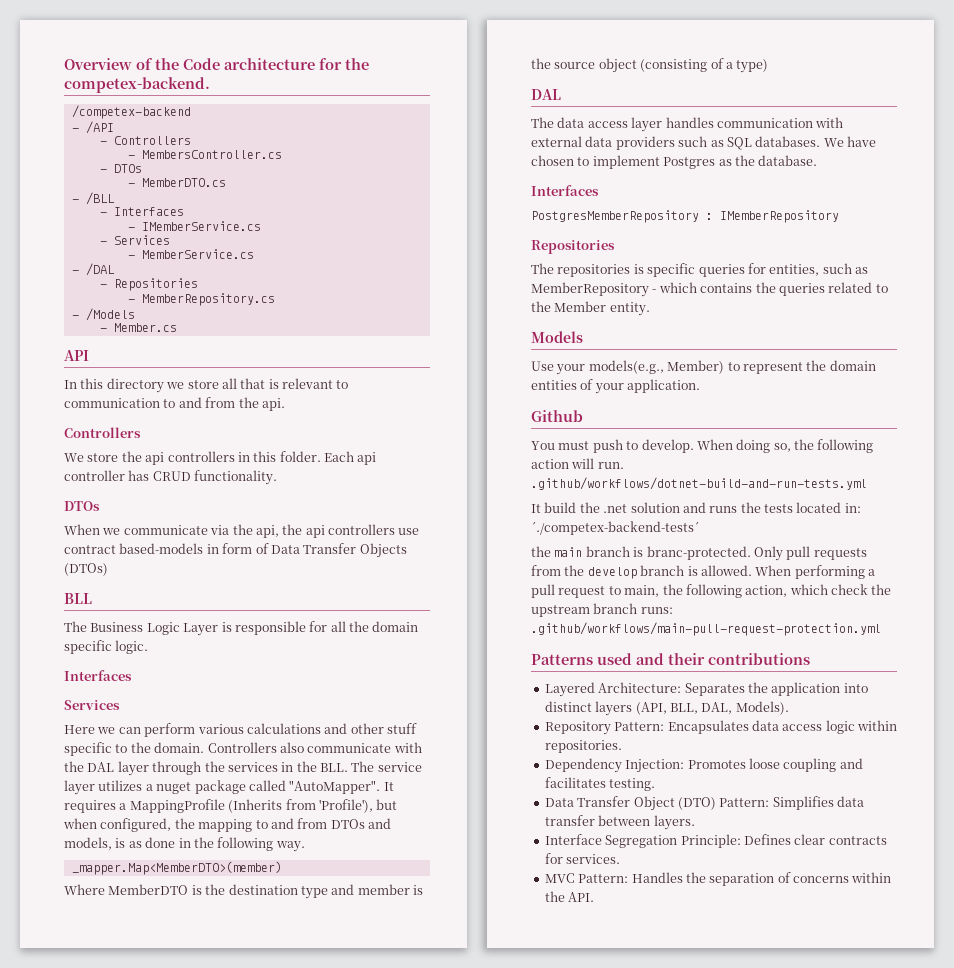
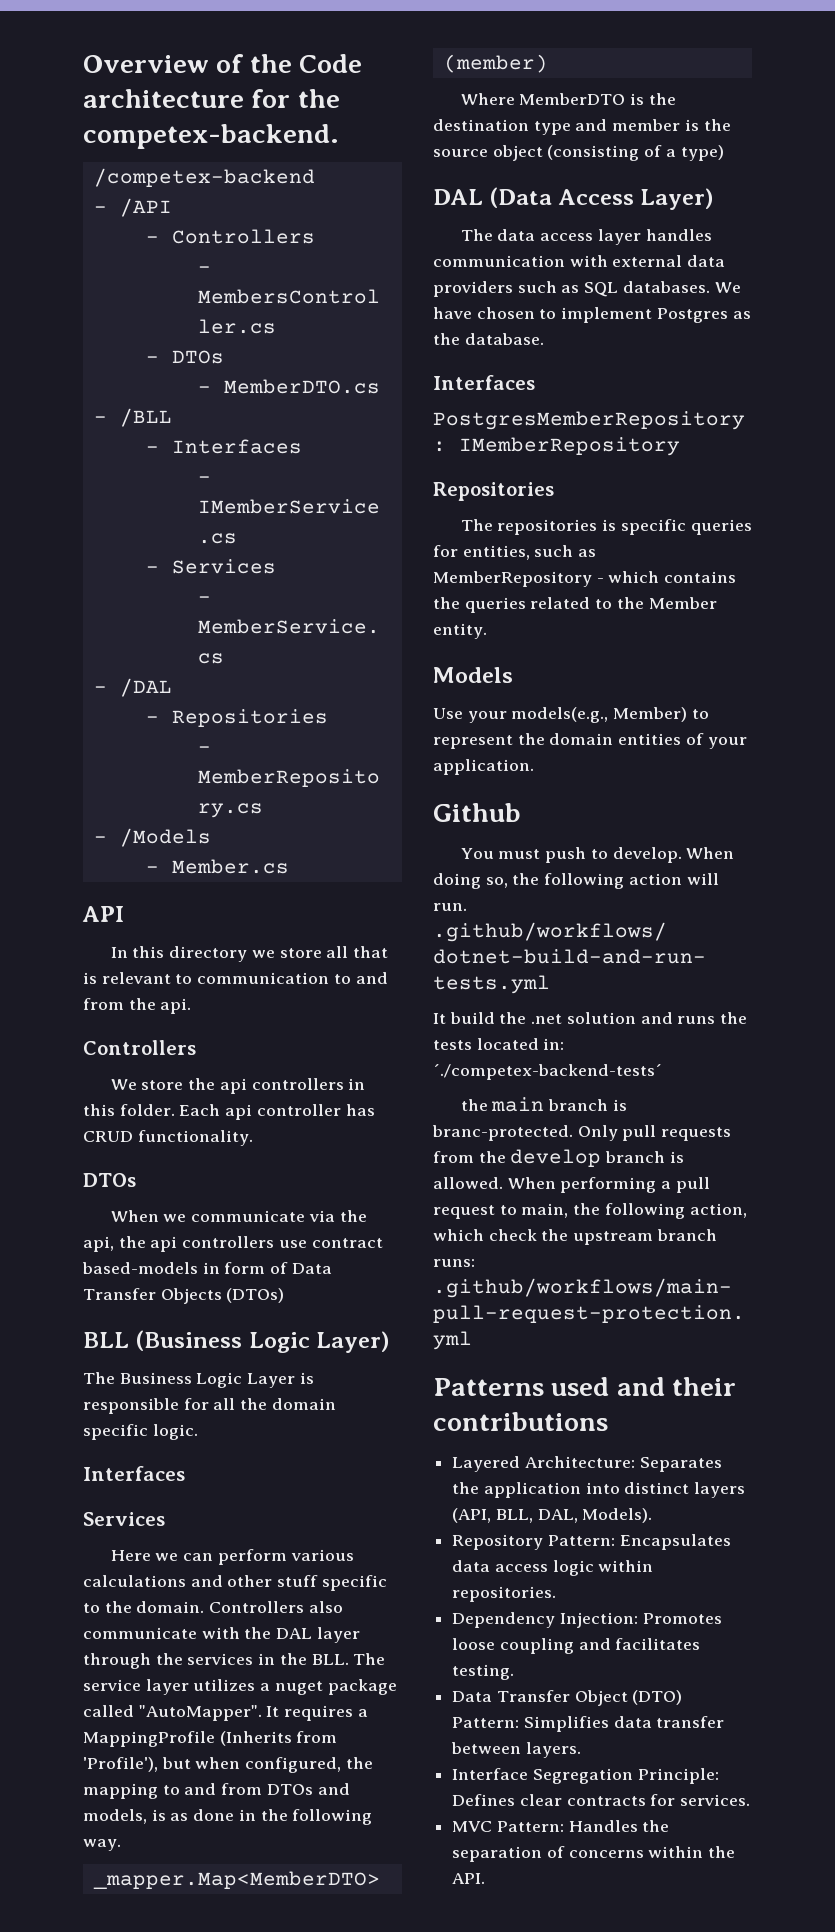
(92, 598) none -> [135,1330,390,1353] (Business Logic Layer)
(561, 94) none -> [489,187,714,210] (Data Access Layer)

